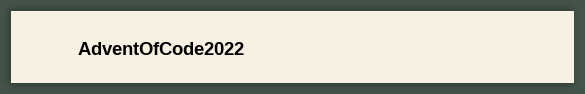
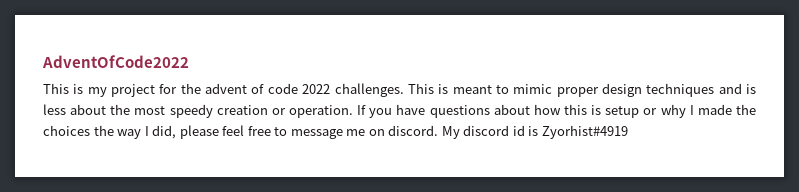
(244, 48) none -> [43,83,757,97] [43,104,756,118] [43,125,628,139] // This is my project for the advent of code 2022 challenges. This is meant to mimic proper design techniques and is less about the most speedy creation or operation. If you have questions about how this is setup or why I made the choices the way I did, please feel free to message me on discord. My discord id is Zyorhist#4919

